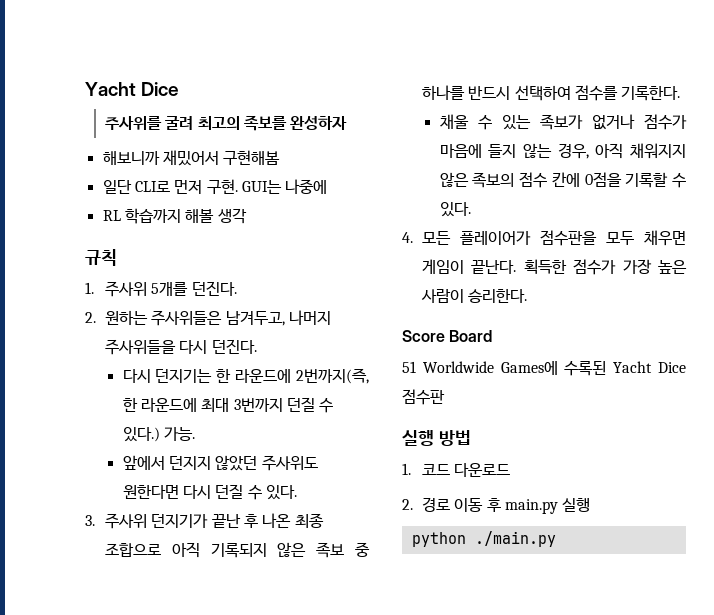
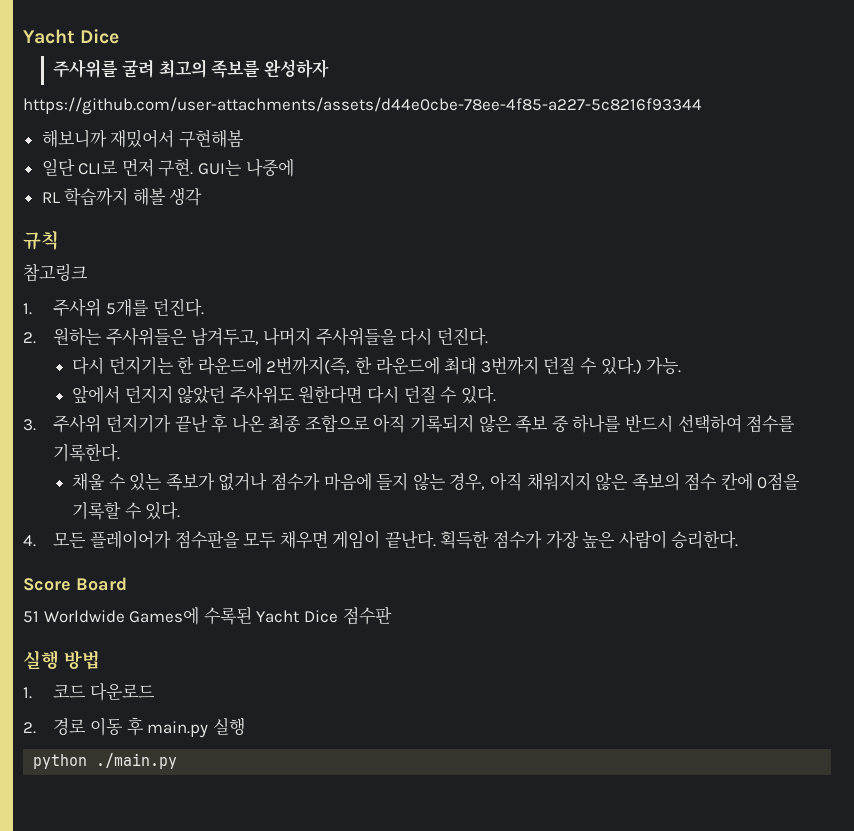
(348, 123) none -> [23,97,702,115] // https://github.com/user-attachments/assets/d44e0cbe-78ee-4f85-a227-5c8216f93344
(117, 257) none -> [23,263,88,282] // 참고링크

